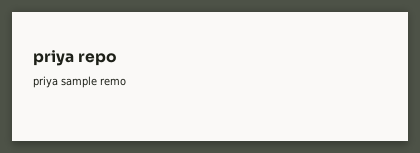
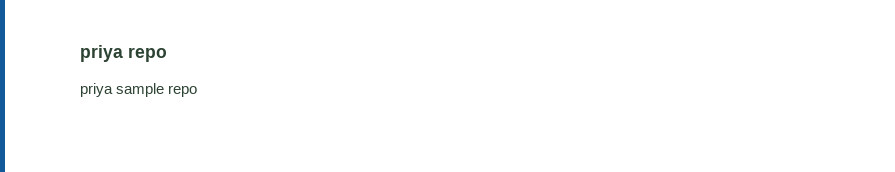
[100,78,126,86] remo -> [168,85,198,97] repo

